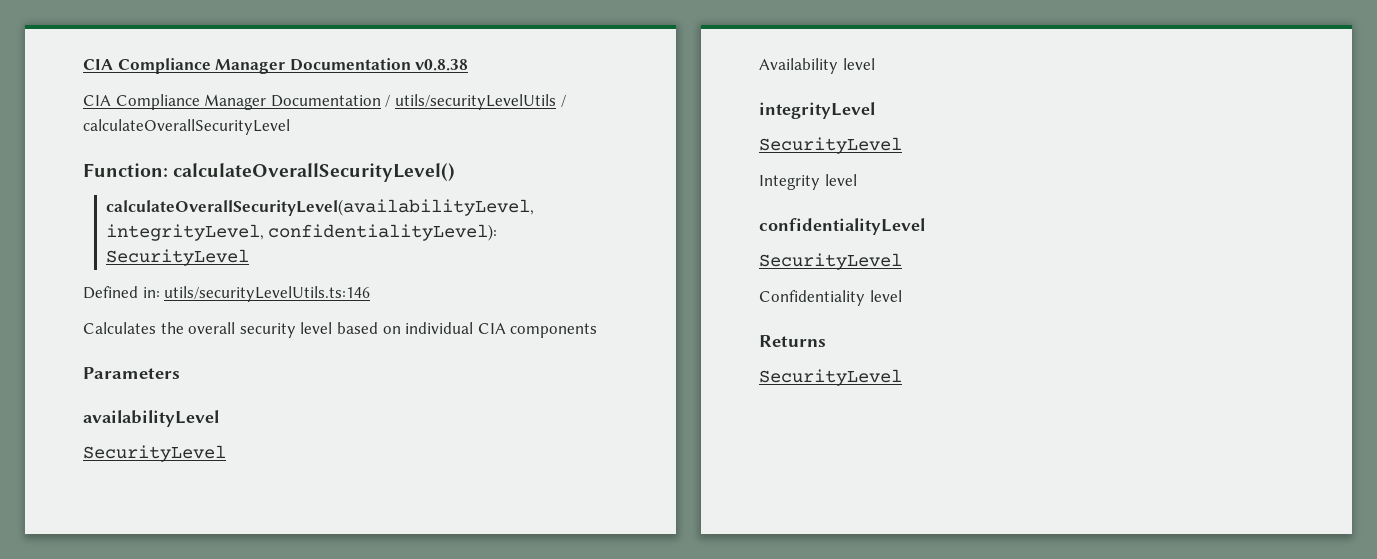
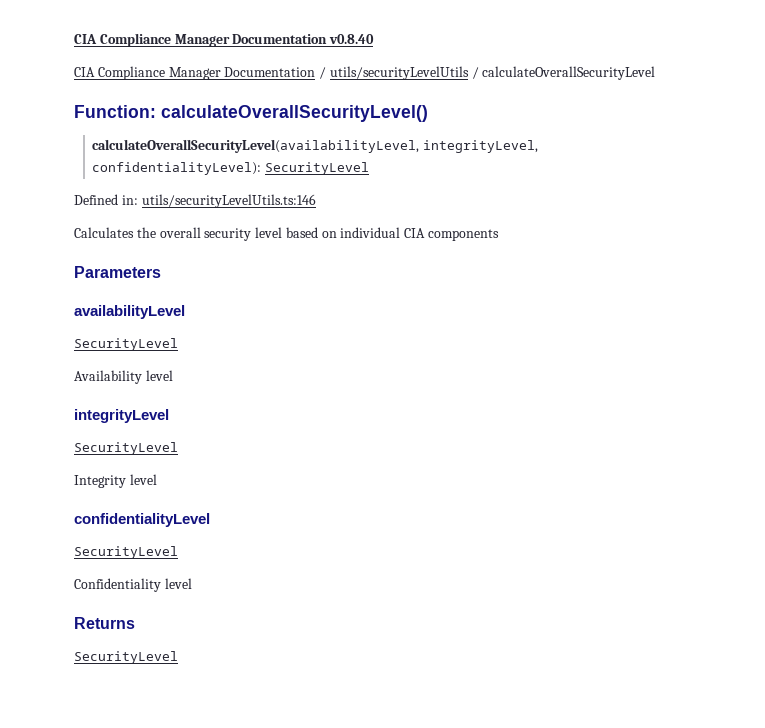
[83,58,469,74] CIA Compliance Manager Documentation v0.8.38 -> [74,33,375,47] CIA Compliance Manager Documentation v0.8.40

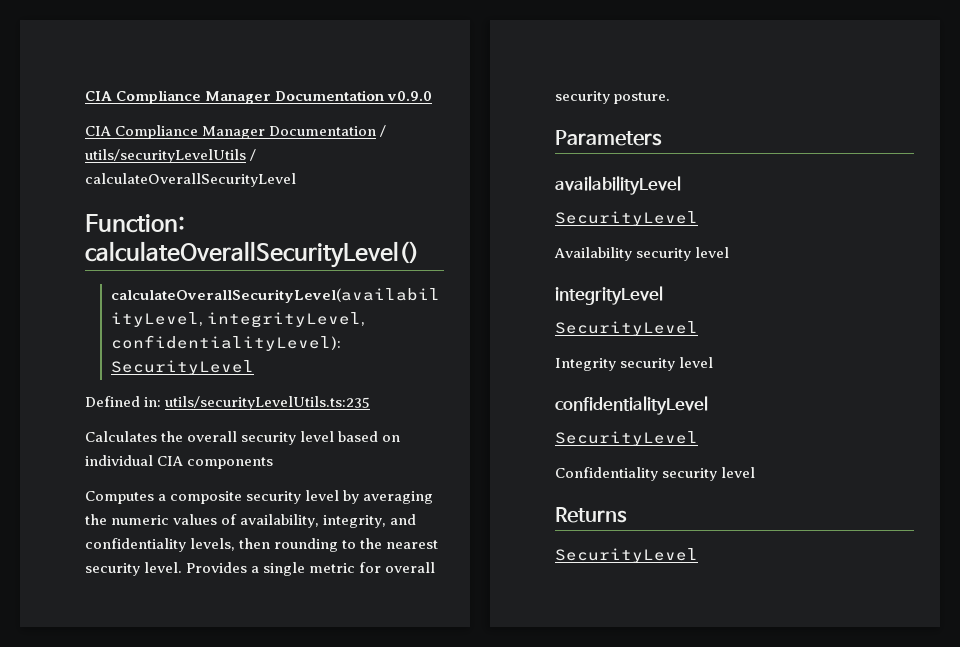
[74,33,375,47] CIA Compliance Manager Documentation v0.8.40 -> [85,90,433,104] CIA Compliance Manager Documentation v0.9.0
[141,194,316,208] utils/securityLevelUtils.ts:146 -> [165,396,371,410] utils/securityLevelUtils.ts:235
(500, 235) none -> [85,490,434,504] [85,514,417,528] [85,538,439,552] [85,562,436,576] [555,91,671,104] // Computes a composite security level by averaging the numeric values of availability, integrity, and confidentiality levels, then rounding to the nearest security level. Provides a single metric for overall security posture.
(142, 377) none -> [636,248,692,261] security
(126, 481) none -> [620,358,676,371] security
(161, 585) none -> [662,468,718,481] security

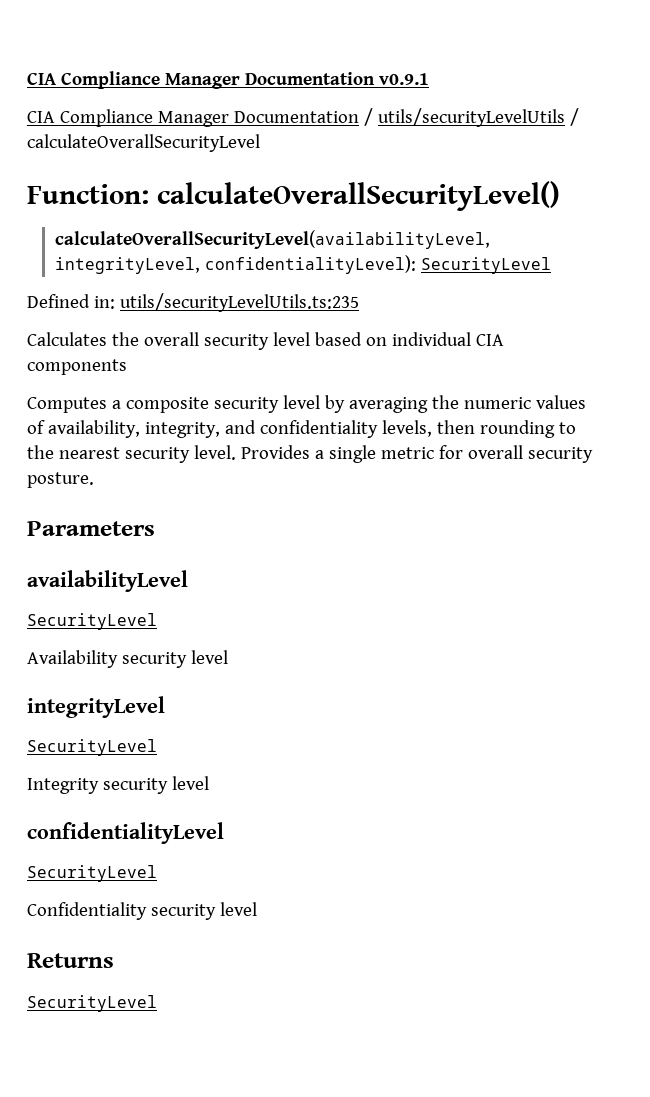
[85,90,433,104] CIA Compliance Manager Documentation v0.9.0 -> [27,71,429,89] CIA Compliance Manager Documentation v0.9.1

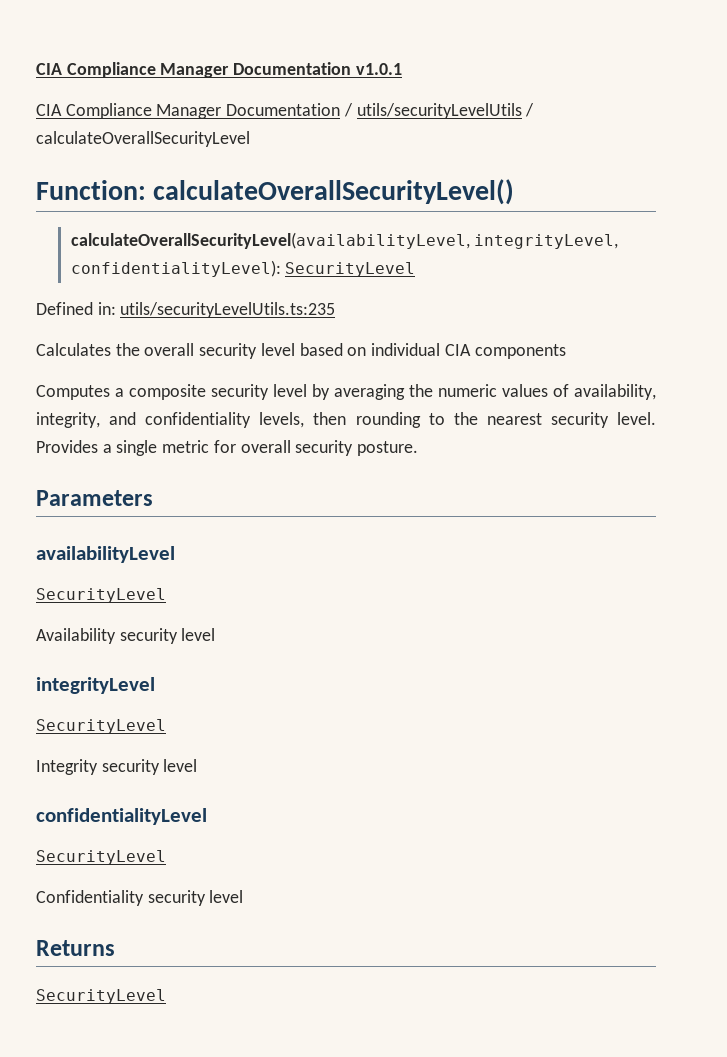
[27,71,429,89] CIA Compliance Manager Documentation v0.9.1 -> [36,62,402,78] CIA Compliance Manager Documentation v1.0.1

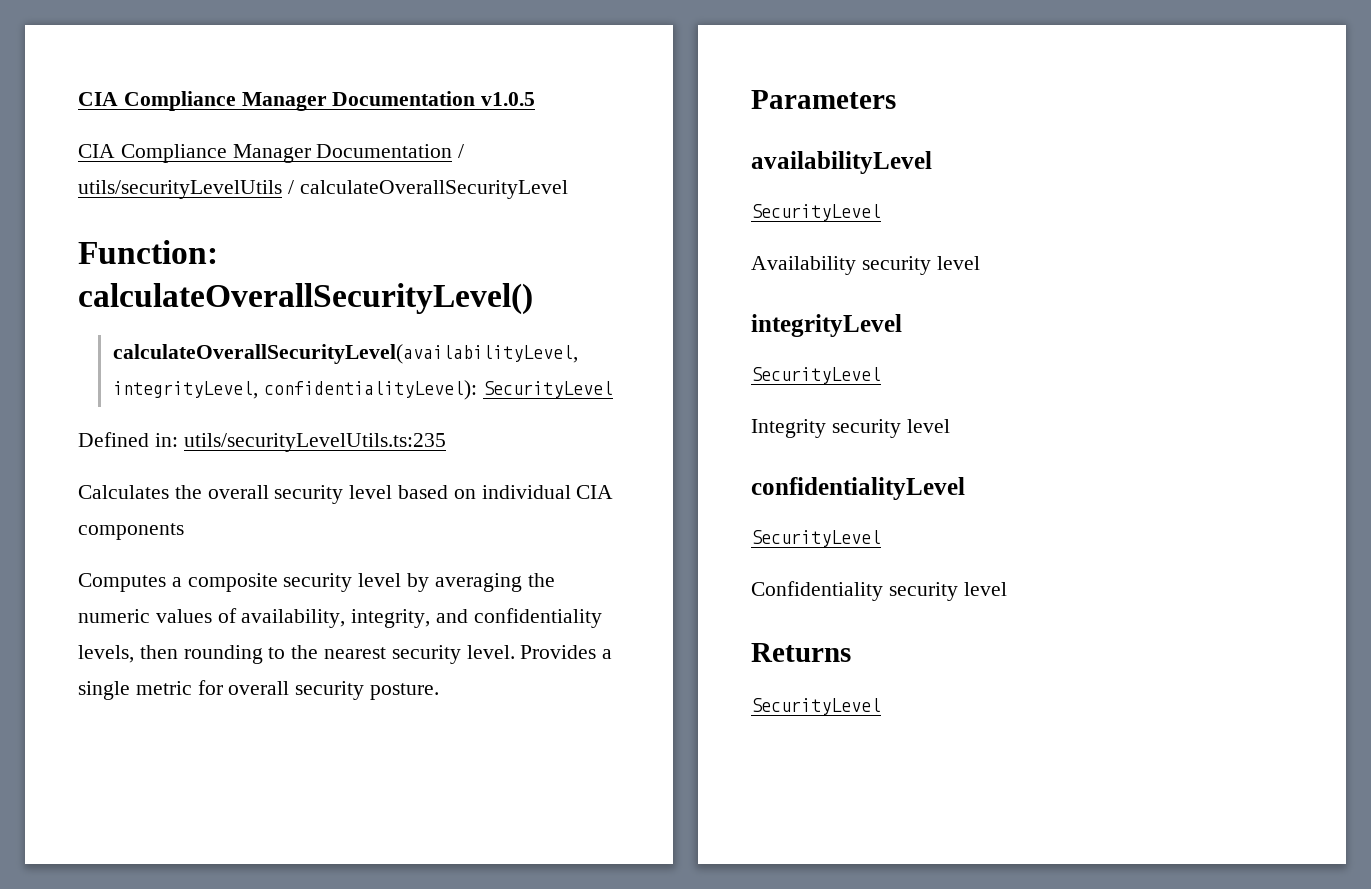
[36,62,402,78] CIA Compliance Manager Documentation v1.0.1 -> [78,91,536,111] CIA Compliance Manager Documentation v1.0.5

